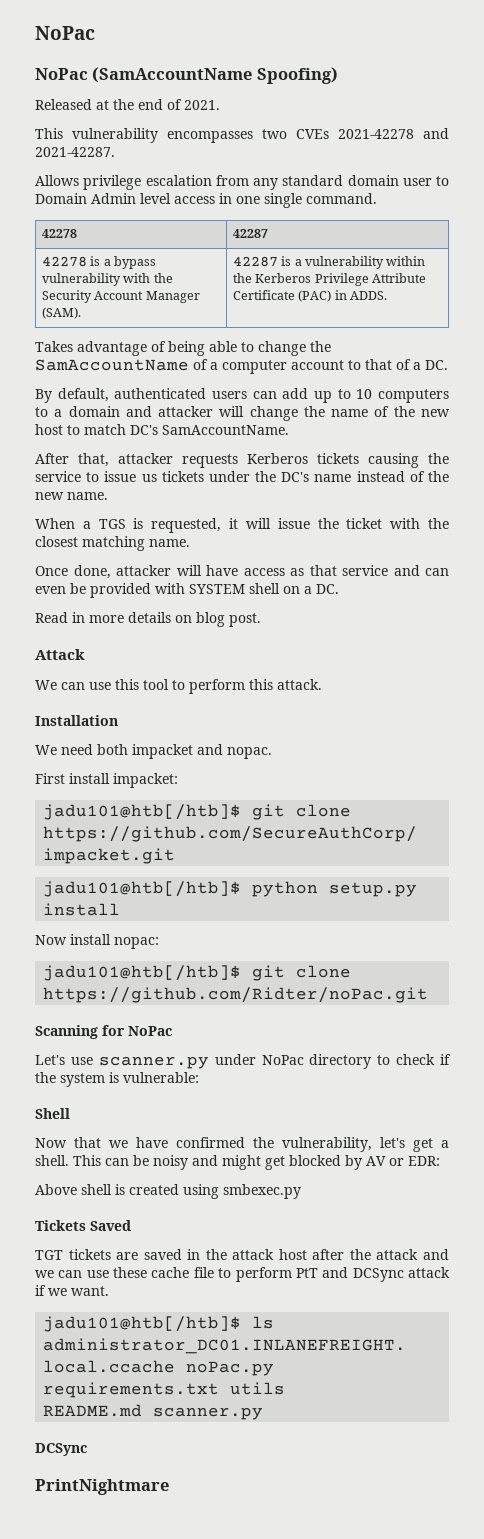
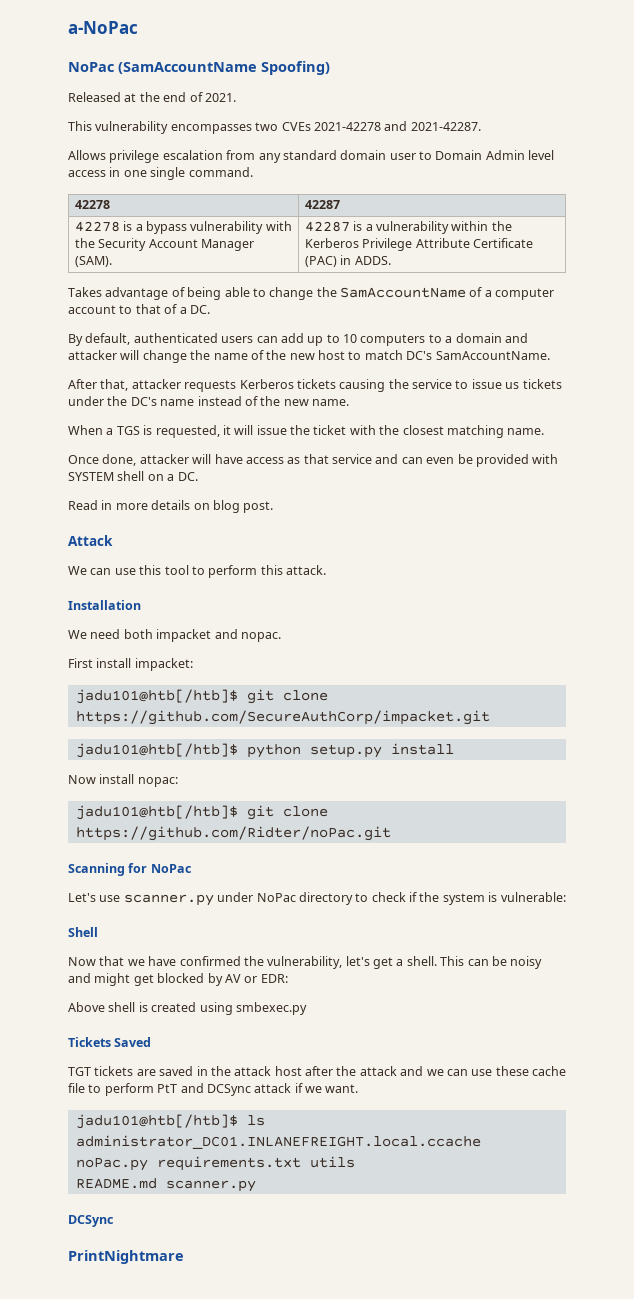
[35,26,95,40] NoPac -> [68,21,138,34] a-NoPac

